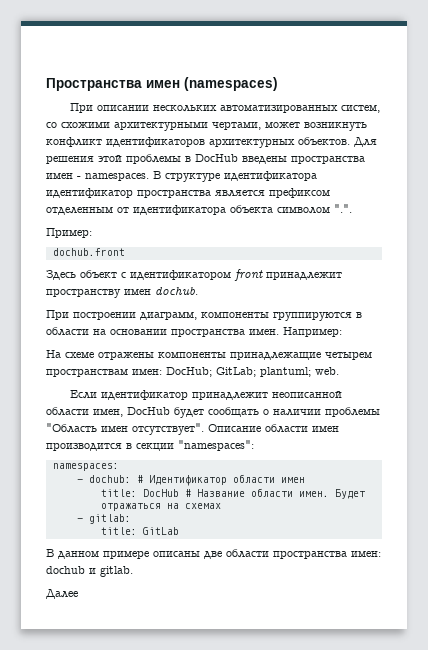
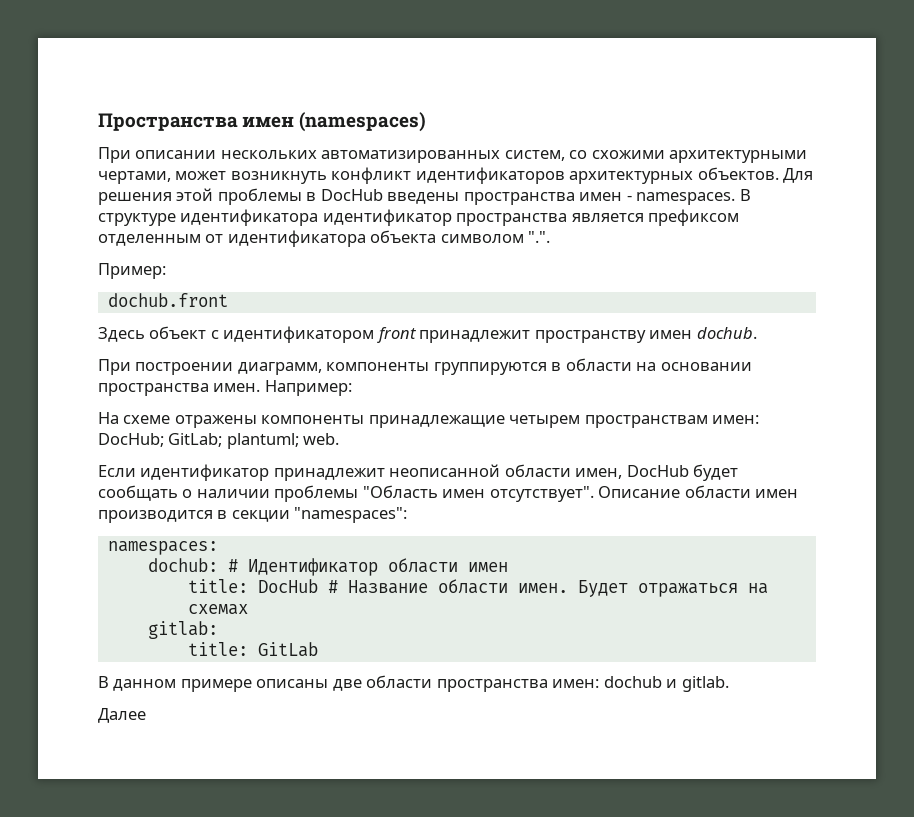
[76,479,83,483] - -> (218, 548) none
[76,518,83,522] - -> (248, 609) none

